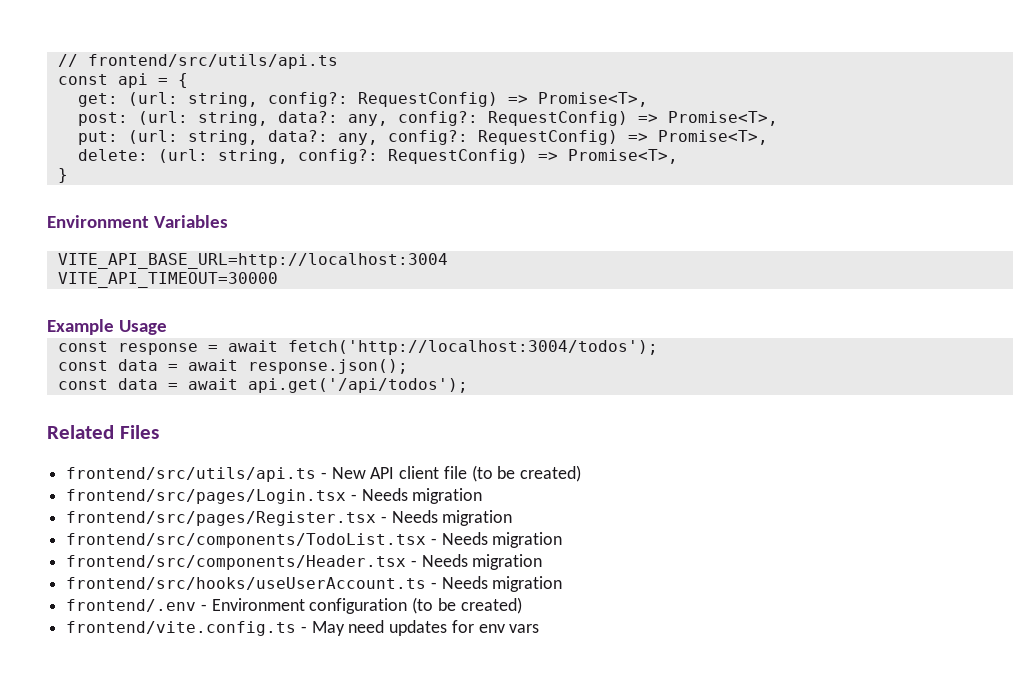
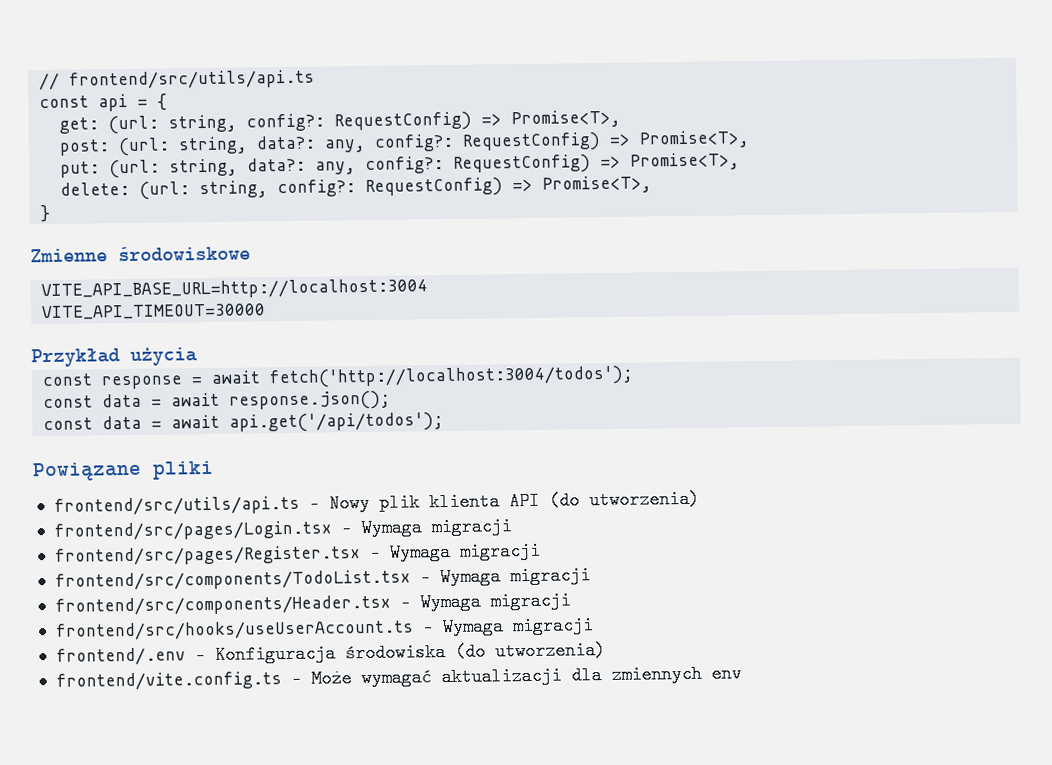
[47,215,229,228] Environment Variables -> [30,245,251,263] Zmienne środowiskowe
[47,319,168,335] Example Usage -> [31,347,197,368] Przykład użycia
[47,425,159,439] Related Files -> [32,460,214,482] Powiązane pliki
[331,465,582,482] New API client file (to be created) -> [328,489,700,513] Nowy plik klienta API (do utworzenia)
[361,488,483,504] Needs migration -> [360,517,512,538] Wymaga migracji
[391,510,513,526] Needs migration -> [389,541,541,562] Wymaga migracji
[441,532,563,548] Needs migration -> [439,566,591,587] Wymaga migracji
[421,554,543,570] Needs migration -> [419,591,571,612] Wymaga migracji
[441,576,563,592] Needs migration -> [441,616,594,637] Wymaga migracji
[211,597,522,614] [66,620,540,636] Environment configuration (to be created) // frontend/vite.config.ts - May need updates for env vars -> [214,641,606,664] [55,664,742,691] Konfiguracja środowiska (do utworzenia) // frontend/vite.config.ts - Może wymagać aktualizacji dla zmiennych env

